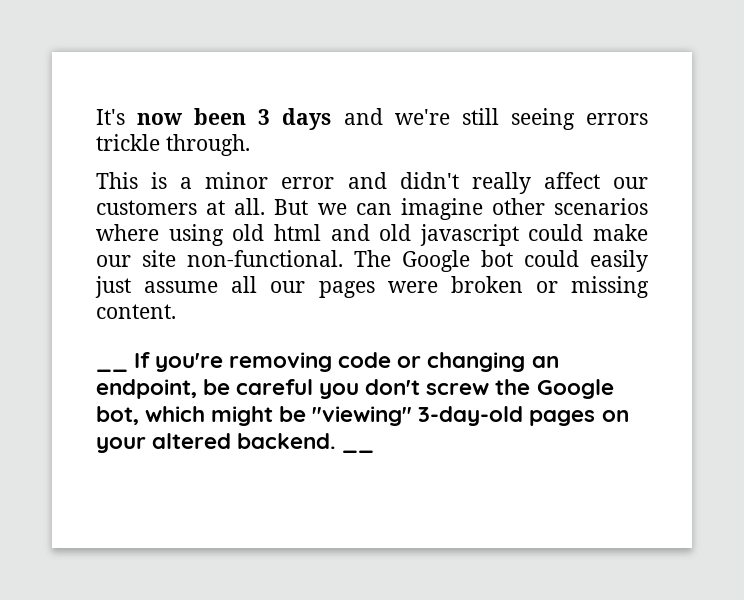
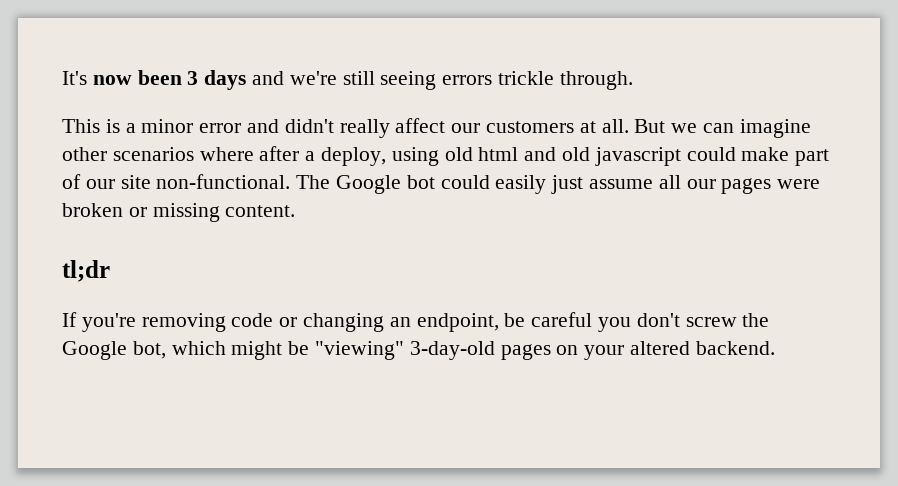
(159, 232) none -> [259,146,387,166] after a deploy,
(648, 232) none -> [795,149,830,166] [62,174,81,189] part of
[96,368,128,372] __ -> [62,260,110,282] tl;dr //
[342,449,375,453] __ -> (775, 348) none

